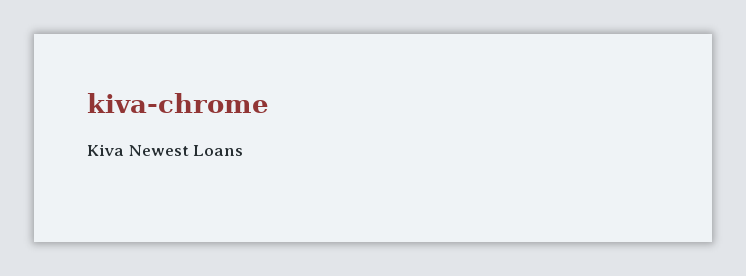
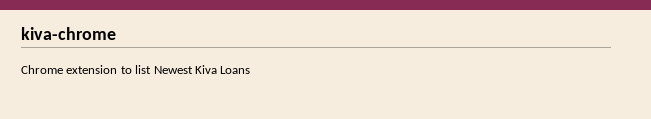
[87,144,189,156] Kiva Newest -> [21,65,217,74] Chrome extension to list Newest Kiva

